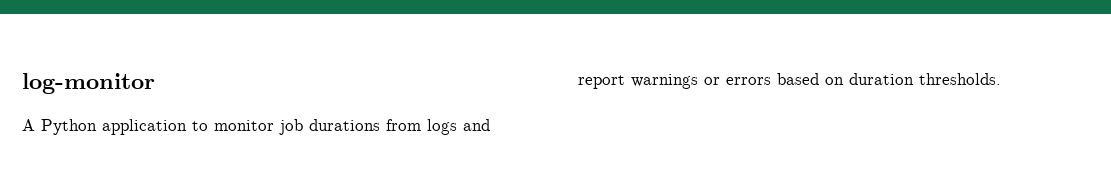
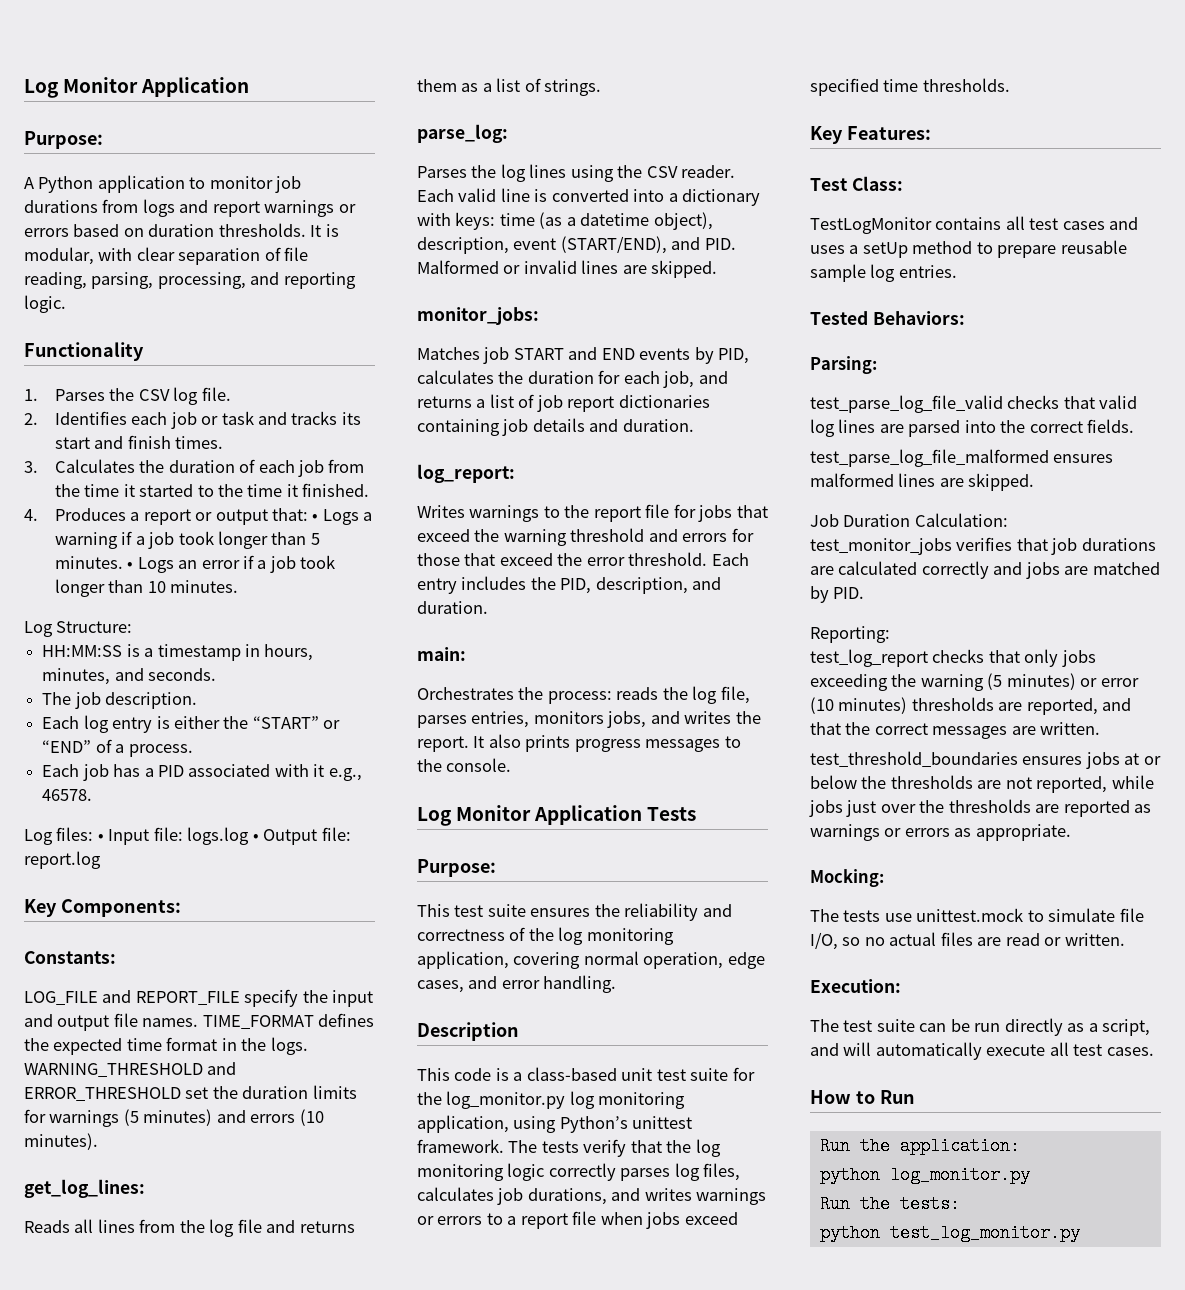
[22,73,155,94] log-monitor -> [24,77,250,98] [24,131,103,149] Log Monitor Application // Purpose:
(1001, 79) none -> [310,224,339,237] [24,247,309,265] [24,272,356,289] [24,295,66,313] [24,342,144,361] [24,387,231,405] [24,411,361,429] [54,435,224,449] [24,459,365,477] [54,483,370,497] [24,508,373,525] [54,531,320,549] [54,555,336,573] [54,579,239,597] [24,621,133,637] [42,644,314,661] [42,668,217,685] [42,692,198,709] [42,715,341,733] [42,739,193,757] [42,764,362,781] [42,789,93,801] [24,827,351,845] [24,851,101,869] [24,899,181,917] [24,951,116,964] [24,989,374,1007] [24,1013,375,1031] [24,1037,308,1055] [24,1062,237,1077] [24,1085,357,1101] [24,1109,324,1127] [24,1133,98,1150] [24,1179,145,1198] [24,1219,355,1237] [417,78,602,96] [417,124,508,143] [417,164,736,182] [417,188,761,206] [417,212,713,230] [417,236,736,254] [417,260,718,278] [417,307,539,325] [417,347,750,364] [417,370,728,388] [417,394,710,412] [417,418,694,436] [417,464,515,483] [417,504,768,522] [417,528,754,546] [417,552,749,566] [417,576,722,594] [417,601,488,614] [417,647,466,661] [417,686,750,704] [417,711,761,728] [417,734,741,752] [417,758,512,772] [417,805,697,826] [417,859,496,877] [417,903,732,921] [417,927,674,945] [417,951,765,969] [417,975,617,993] [417,1022,519,1041] [417,1067,755,1081] [417,1091,686,1109] [417,1115,693,1133] [417,1139,721,1157] [417,1163,741,1181] [417,1187,767,1205] [417,1211,738,1229] [810,78,1010,96] [810,126,931,144] [810,176,903,191] [810,216,1139,234] [810,240,1127,258] [810,264,957,282] [810,311,965,325] [810,356,877,374] [810,395,1138,413] [810,419,1135,437] [810,449,1114,467] [810,473,1035,491] [810,513,1008,527] [810,537,1156,555] [810,561,1160,579] [810,586,865,603] [810,626,890,643] [810,649,1096,667] [810,673,1139,691] [810,697,1132,715] [810,722,1101,739] [810,751,1161,769] [810,775,1154,793] [809,799,1152,817] [810,824,1071,841] [810,869,884,887] [810,908,1144,922] [810,932,1125,950] [810,979,901,993] [810,1018,1151,1036] [810,1042,1154,1060] [810,1090,915,1104] [819,1137,1020,1155] [819,1166,1030,1184] [819,1195,960,1213] [819,1224,1080,1242] It is modular, with clear separation of file reading, parsing, processing, and reporting logic. // Functionality // 1. Parses the CSV log file. // 2. Identifies each job or task and tracks its start and finish times. // 3. Calculates the duration of each job from the time it started to the time it finished. // 4. Produces a report or output that: • Logs a warning if a job took longer than 5 minutes. • Logs an error if a job took longer than 10 minutes. // Log Structure: // HH:MM:SS is a timestamp in hours, minutes, and seconds. // The job description. // Each log entry is either the “START” or “END” of a process. // Each job has a PID associated with it e.g., 46578. // Log files: • Input file: logs.log • Output file: report.log // Key Components: // Constants: // LOG_FILE and REPORT_FILE specify the input and output file names. TIME_FORMAT defines the expected time format in the logs. WARNING_THRESHOLD and ERROR_THRESHOLD set the duration limits for warnings (5 minutes) and errors (10 minutes). // get_log_lines: // Reads all lines from the log file and returns them as a list of strings. // parse_log: // Parses the log lines using the CSV reader. Each valid line is converted into a dictionary with keys: time (as a datetime object), description, event (START/END), and PID. Malformed or invalid lines are skipped. // monitor_jobs: // Matches job START and END events by PID, calculates the duration for each job, and returns a list of job report dictionaries containing job details and duration. // log_report: // Writes warnings to the report file for jobs that exceed the warning threshold and errors for those that exceed the error threshold. Each entry includes the PID, description, and duration. // main: // Orchestrates the process: reads the log file, parses entries, monitors jobs, and writes the report. It also prints progress messages to the console. // Log Monitor Application Tests // Purpose: // This test suite ensures the reliability and correctness of the log monitoring application, covering normal operation, edge cases, and error handling. // Description // This code is a class-based unit test suite for the log_monitor.py log monitoring application, using Python’s unittest framework. The tests verify that the log monitoring logic correctly parses log files, calculates job durations, and writes warnings or errors to a report file when jobs exceed specified time thresholds. // Key Features: // Test Class: // TestLogMonitor contains all test cases and uses a setUp method to prepare reusable sample log entries. // Tested Behaviors: // Parsing: // test_parse_log_file_valid checks that valid log lines are parsed into the correct fields. // test_parse_log_file_malformed ensures malformed lines are skipped. // Job Duration Calculation: // test_monitor_jobs verifies that job durations are calculated correctly and jobs are matched by PID. // Reporting: // test_log_report checks that only jobs exceeding the warning (5 minutes) or error (10 minutes) thresholds are reported, and that the correct messages are written. // test_threshold_boundaries ensures jobs at or below the thresholds are not reported, while jobs just over the thresholds are reported as warnings or errors as appropriate. // Mocking: // The tests use unittest.mock to simulate file I/O, so no actual files are read or written. // Execution: // The test suite can be run directly as a script, and will automatically execute all test cases. // How to Run // Run the application: // python log_monitor.py // Run the tests: // python test_log_monitor.py

